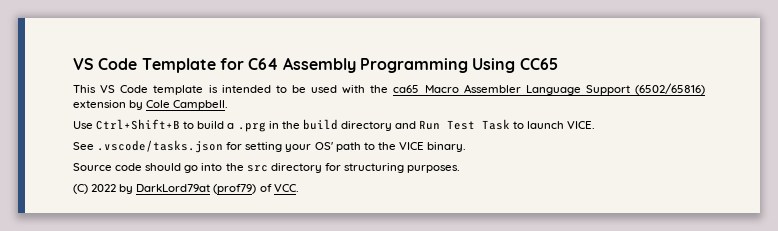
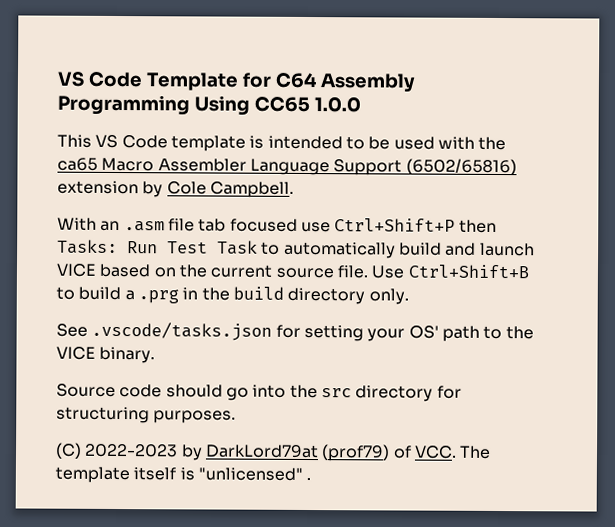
(558, 64) none -> [313,97,361,113] 1.0.0
(229, 105) none -> [57,217,497,233] [57,239,535,259] [56,263,368,279] With an .asm file tab focused use Ctrl+Shift+P then Tasks: Run Test Task to automatically build and launch VICE based on the current source file.
[395,119,596,130] and Run Test Task to launch VICE. -> [368,288,409,305] only.
[91,184,117,192] 2022 -> [84,443,179,458] 2022-2023
(299, 188) none -> [459,445,492,459] [55,466,312,484] The template itself is "unlicensed" .

